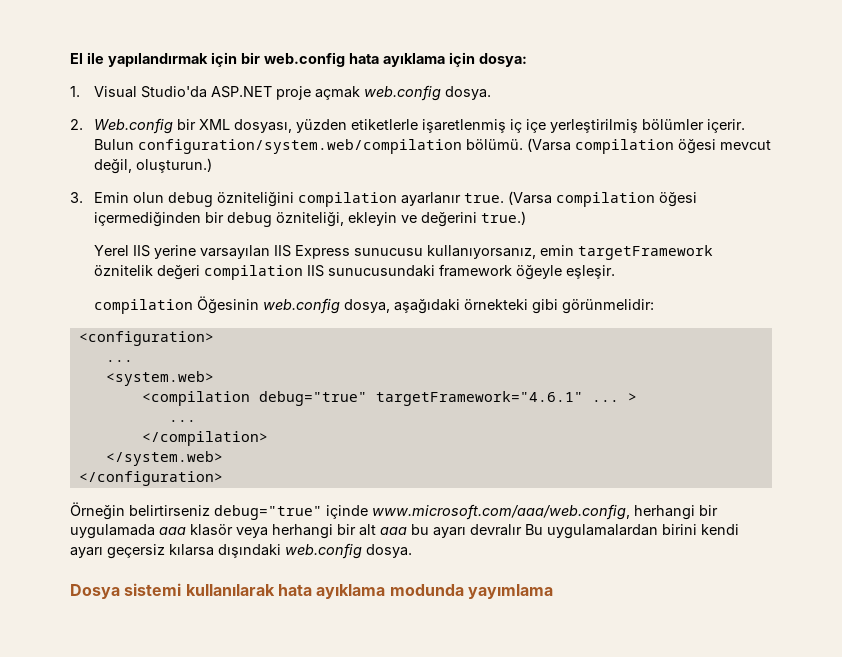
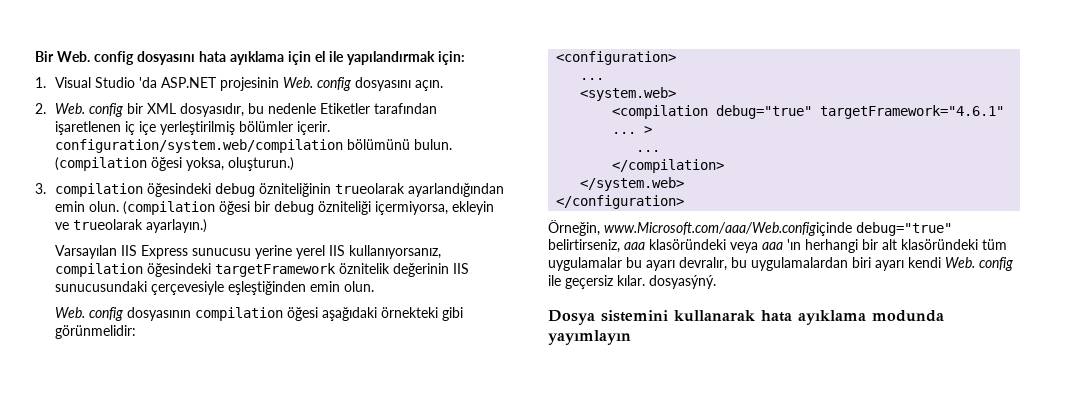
[70,52,527,67] [70,85,491,101] [70,118,506,134] El ile yapılandırmak için bir web.config hata ayıklama için dosya: // 1. Visual Studio'da ASP.NET proje açmak web.config dosya. // 2. Web.config bir XML dosyası, yüzden etiketlerle işaretlenmiş -> [35,51,465,65] [35,77,444,91] [35,103,438,117] [55,121,122,135] Bir Web. config dosyasını hata ayıklama için el ile yapılandırmak için: // 1. Visual Studio 'da ASP.NET projesinin Web. config dosyasını açın. // 2. Web. config bir XML dosyasıdır, bu nedenle Etiketler tarafından işaretlenen
[93,138,771,154] [93,158,212,174] [70,191,697,207] [93,211,526,227] [93,245,713,260] [93,264,615,280] [93,296,390,314] Bulun configuration/system.web/compilation bölümü. (Varsa compilation öğesi mevcut değil, oluşturun.) // 3. Emin olun debug özniteliğini compilation ayarlanır true. (Varsa compilation öğesi içermediğinden bir debug özniteliği, ekleyin ve değerini true.) // Yerel IIS yerine varsayılan IIS Express sunucusu kullanıyorsanız, emin targetFramework öznitelik değeri compilation IIS sunucusundaki framework öğeyle eşleşir. // compilation Öğesinin web.config dosya, -> [55,139,453,153] [55,157,295,171] [35,183,505,197] [55,201,495,215] [55,219,208,233] [55,245,442,259] [55,263,470,277] [55,281,375,295] [55,307,319,321] configuration/system.web/compilation bölümünü bulun. (compilation öğesi yoksa, oluşturun.) // 3. compilation öğesindeki debug özniteliğinin trueolarak ayarlandığından emin olun. (compilation öğesi bir debug özniteliği içermiyorsa, ekleyin ve trueolarak ayarlayın.) // Varsayılan IIS Express sunucusu yerine yerel IIS kullanıyorsanız, compilation öğesindeki targetFramework öznitelik değerinin IIS sunucusundaki çerçevesiyle eşleştiğinden emin olun. // Web. config dosyasının compilation öğesi
[70,502,718,520] [70,524,739,539] [70,543,412,559] Örneğin belirtirseniz debug="true" içinde www.microsoft.com/aaa/web.config, herhangi bir uygulamada aaa klasör veya herhangi bir alt aaa bu ayarı devralır Bu uygulamalardan birini kendi ayarı geçersiz kılarsa dışındaki web.config dosya. -> [548,220,952,236] [548,239,1007,253] [548,257,1013,271] [548,275,716,289] Örneğin, www.Microsoft.com/aaa/Web.configiçinde debug="true" belirtirseniz, aaa klasöründeki veya aaa 'ın herhangi bir alt klasöründeki tüm uygulamalar bu ayarı devralır, bu uygulamalardan biri ayarı kendi Web. config ile geçersiz kılar. dosyasýný.
[124,583,275,596] sistemi kullanılarak -> [601,310,755,322] sistemini kullanarak
[467,584,553,599] yayımlama -> [548,330,631,345] yayımlayın

